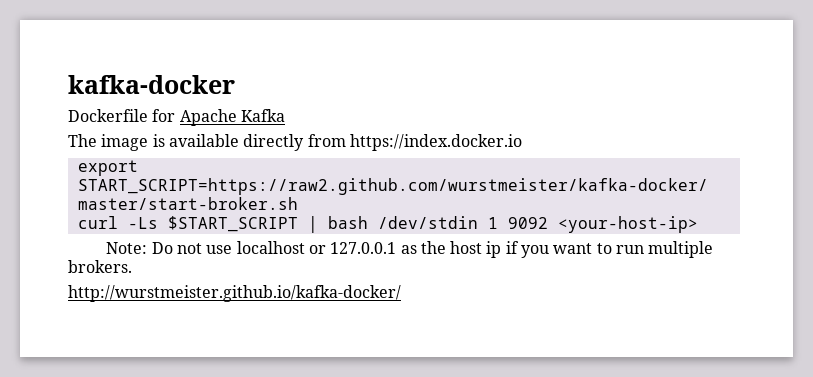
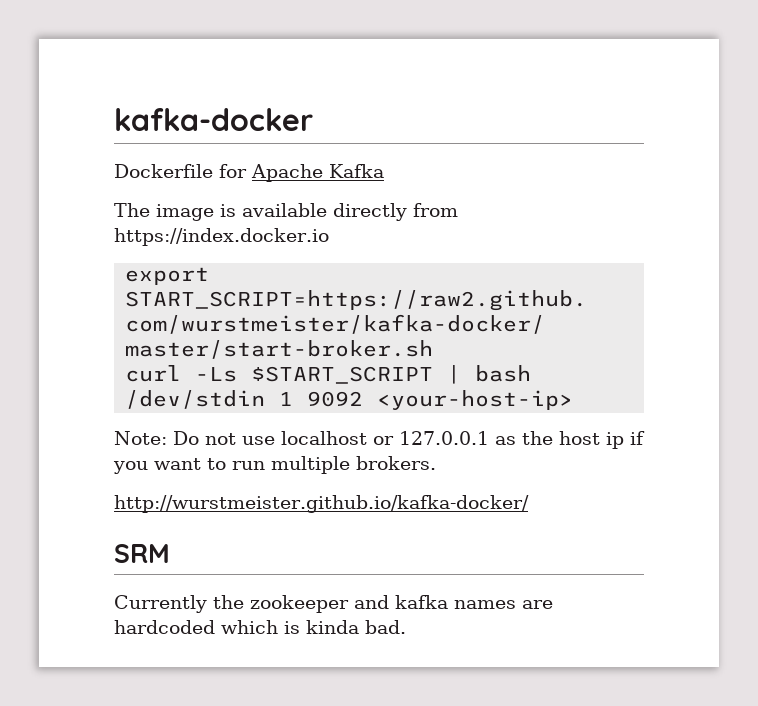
(401, 293) none -> [114,544,170,563] [114,595,553,613] [114,620,406,634] // SRM // Currently the zookeeper and kafka names are hardcoded which is kinda bad.

